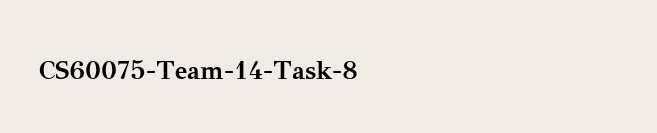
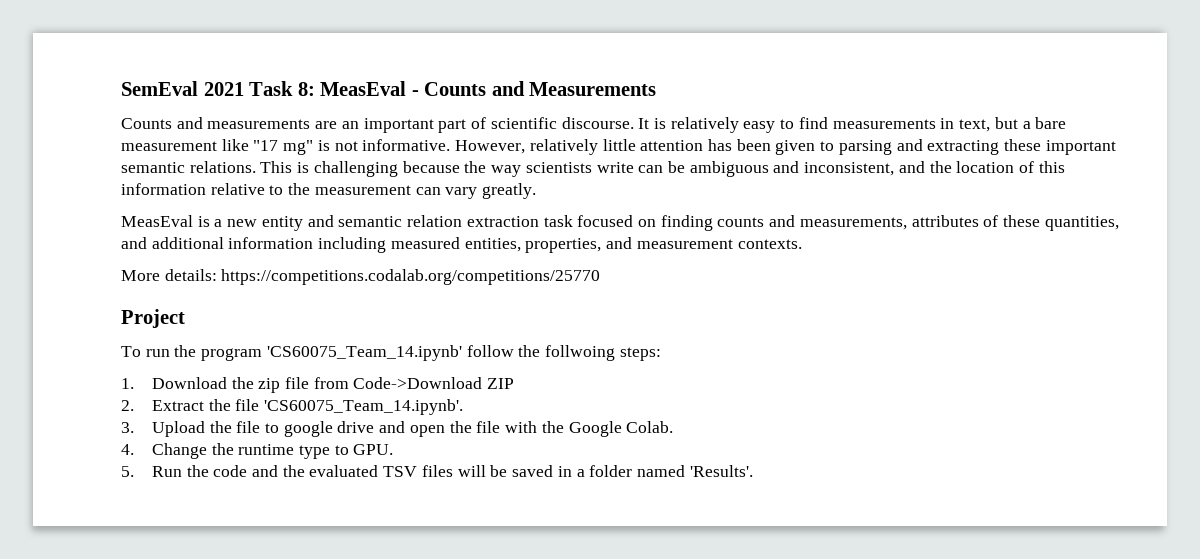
[39,60,358,80] CS60075-Team-14-Task-8 -> [121,81,657,96] [121,117,1067,133] [121,139,1116,155] [121,161,1065,177] [121,183,537,199] [121,215,1119,231] [121,237,802,253] [121,269,601,285] [121,309,185,328] [121,345,661,361] [121,377,515,393] [121,399,463,415] [121,421,674,437] [121,443,394,459] [121,465,753,477] SemEval 2021 Task 8: MeasEval - Counts and Measurements // Counts and measurements are an important part of scientific discourse. It is relatively easy to find measurements in text, but a bare measurement like "17 mg" is not informative. However, relatively little attention has been given to parsing and extracting these important semantic relations. This is challenging because the way scientists write can be ambiguous and inconsistent, and the location of this information relative to the measurement can vary greatly. // MeasEval is a new entity and semantic relation extraction task focused on finding counts and measurements, attributes of these quantities, and additional information including measured entities, properties, and measurement contexts. // More details: https://competitions.codalab.org/competitions/25770 // Project // To run the program 'CS60075_Team_14.ipynb' follow the follwoing steps: // 1. Download the zip file from Code->Download ZIP // 2. Extract the file 'CS60075_Team_14.ipynb'. // 3. Upload the file to google drive and open the file with the Google Colab. // 4. Change the runtime type to GPU. // 5. Run the code and the evaluated TSV files will be saved in a folder named 'Results'.

